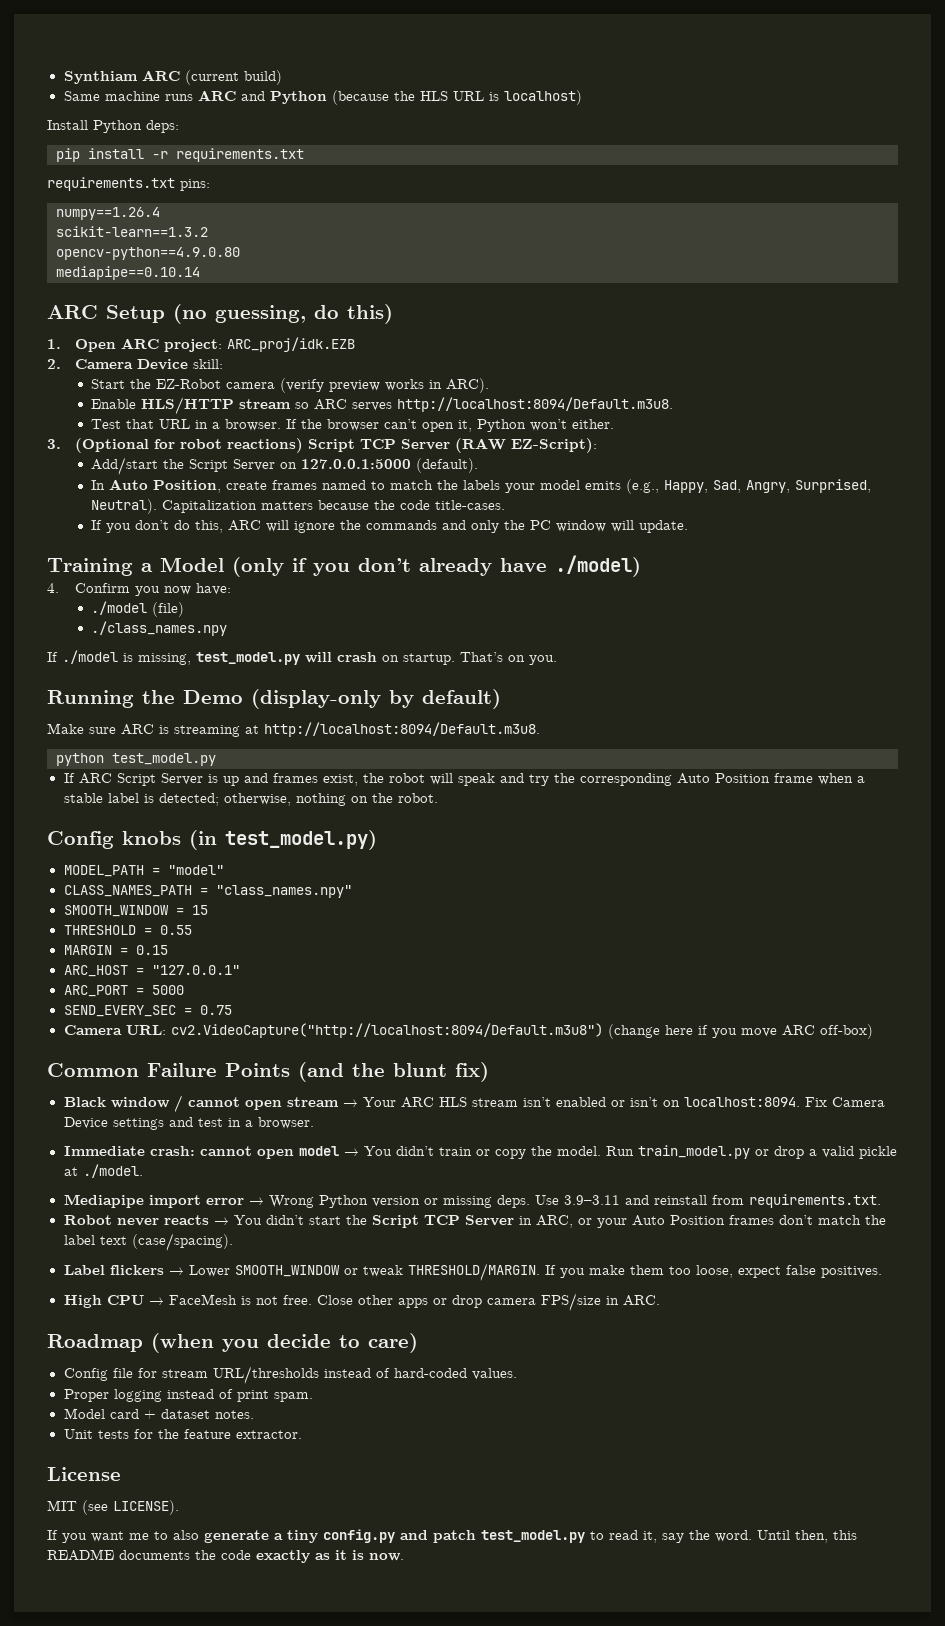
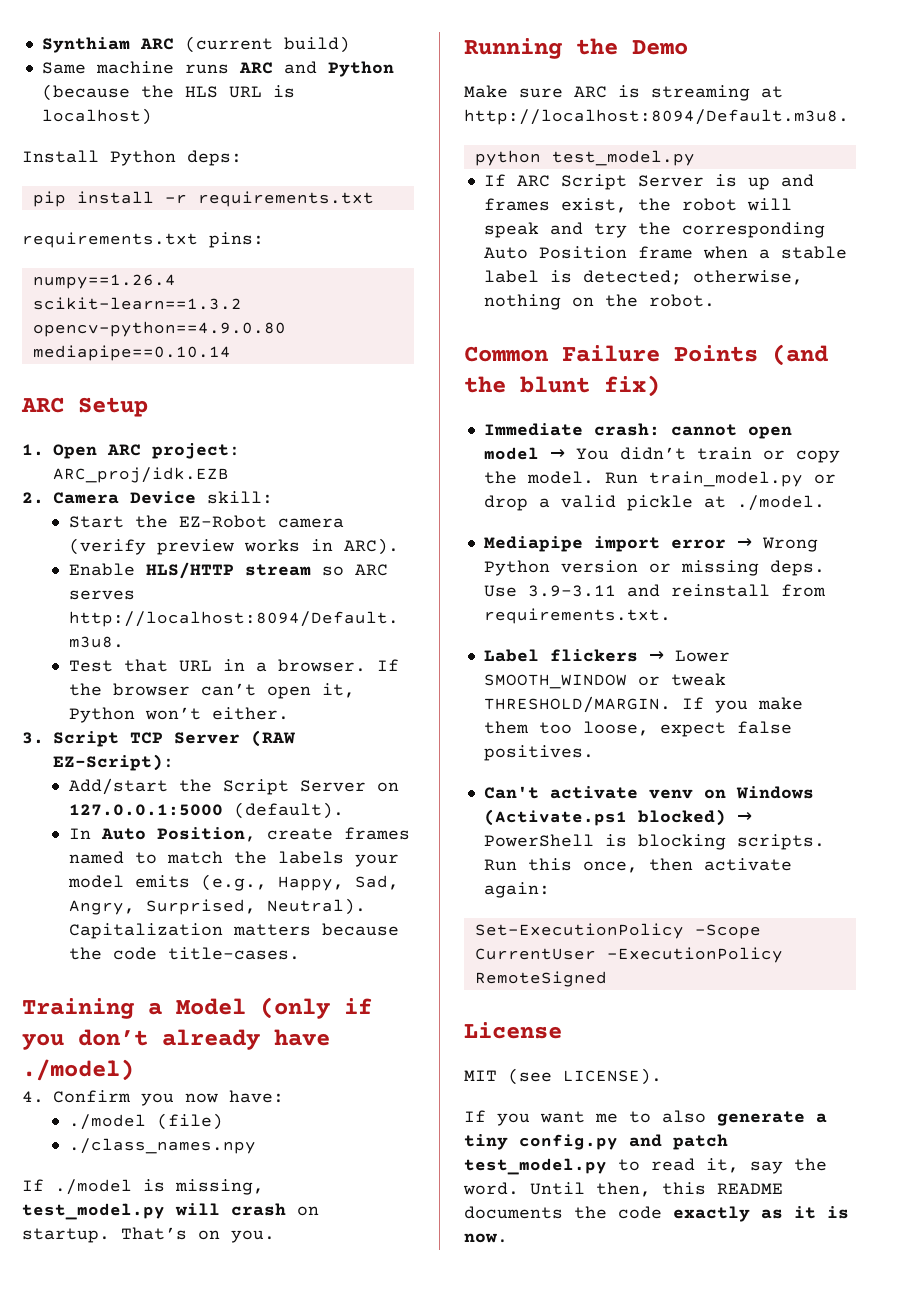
[173,304,393,324] (no guessing, do this) -> (148, 407) none
[74,438,303,453] (Optional for robot reactions) -> (44, 738) none
[91,520,689,533] // If you don’t do this, ARC will ignore the commands and only the PC window will update. -> (300, 953) none
[251,689,501,709] (display‑only by default) -> (688, 47) none
[47,830,377,850] [63,865,224,877] [63,885,352,898] [63,905,208,917] [63,925,192,935] [63,945,168,955] [63,965,240,977] [63,985,184,997] [63,1005,232,1017] [63,1023,873,1039] // Config knobs (in test_model.py) // MODEL_PATH = "model" // CLASS_NAMES_PATH = "class_names.npy" // SMOOTH_WINDOW = 15 // THRESHOLD = 0.55 // MARGIN = 0.15 // ARC_HOST = "127.0.0.1" // ARC_PORT = 5000 // SEND_EVERY_SEC = 0.75 // Camera URL: cv2.VideoCapture("http://localhost:8094/Default.m3u8") (change here if you move ARC off-box) -> (715, 300) none
[63,1095,885,1112] [63,1117,314,1130] // Black window / cannot open stream → Your ARC HLS stream isn’t enabled or isn’t on localhost:8094. Fix Camera Device settings and test in a browser. -> (660, 386) none
[63,1215,886,1228] [63,1233,233,1251] // Robot never reacts → You didn’t start the Script TCP Server in ARC, or your Auto Position frames don’t match the label text (case/spacing). -> (671, 616) none
[63,1293,660,1311] [47,1333,418,1353] [63,1366,517,1384] [63,1389,313,1402] [63,1408,254,1419] [63,1429,302,1439] High CPU → FaceMesh is not free. Close other apps or drop camera FPS/size in ARC. // Roadmap (when you decide to care) // Config file for stream URL/thresholds instead of hard‑coded values. // Proper logging instead of print spam. // Model card + dataset notes. // Unit tests for the feature extractor. -> [483,786,814,799] [483,809,752,826] [483,834,825,850] [483,858,792,873] [483,882,550,898] [474,923,761,939] [474,947,783,963] [474,971,607,987] Can't activate venv on Windows (Activate.ps1 blocked) → PowerShell is blocking scripts. Run this once, then activate again: // Set-ExecutionPolicy -Scope CurrentUser -ExecutionPolicy RemoteSigned

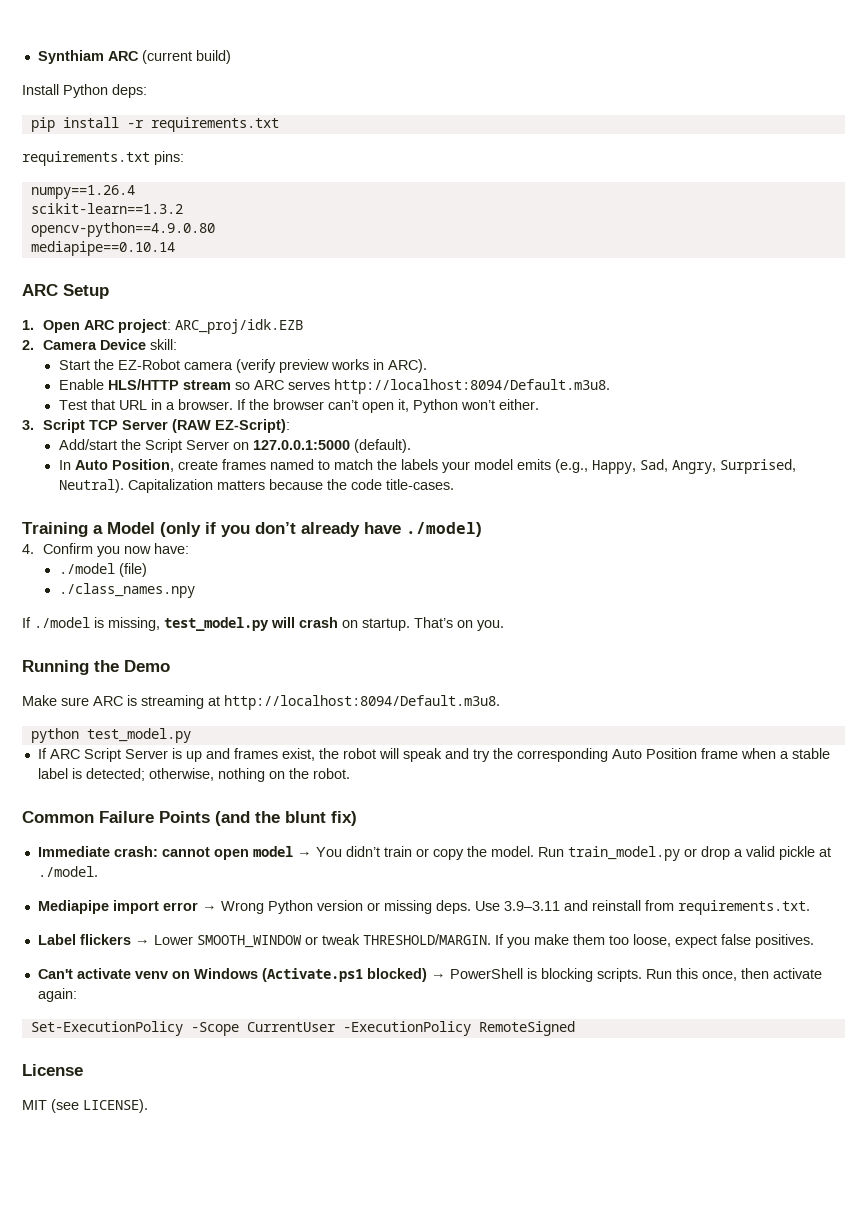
[41,61,394,77] [41,84,295,101] [41,108,152,125] // Same machine runs ARC and Python (because the HLS URL is localhost) -> (231, 57) none
[464,1110,827,1126] [464,1134,728,1150] [464,1158,827,1175] [463,1182,783,1197] [464,1206,849,1222] [464,1233,508,1243] // If you want me to also generate a tiny config.py and patch test_model.py to read it, say the word. Until then, this README documents the code exactly as it is now. -> (148, 1106) none

